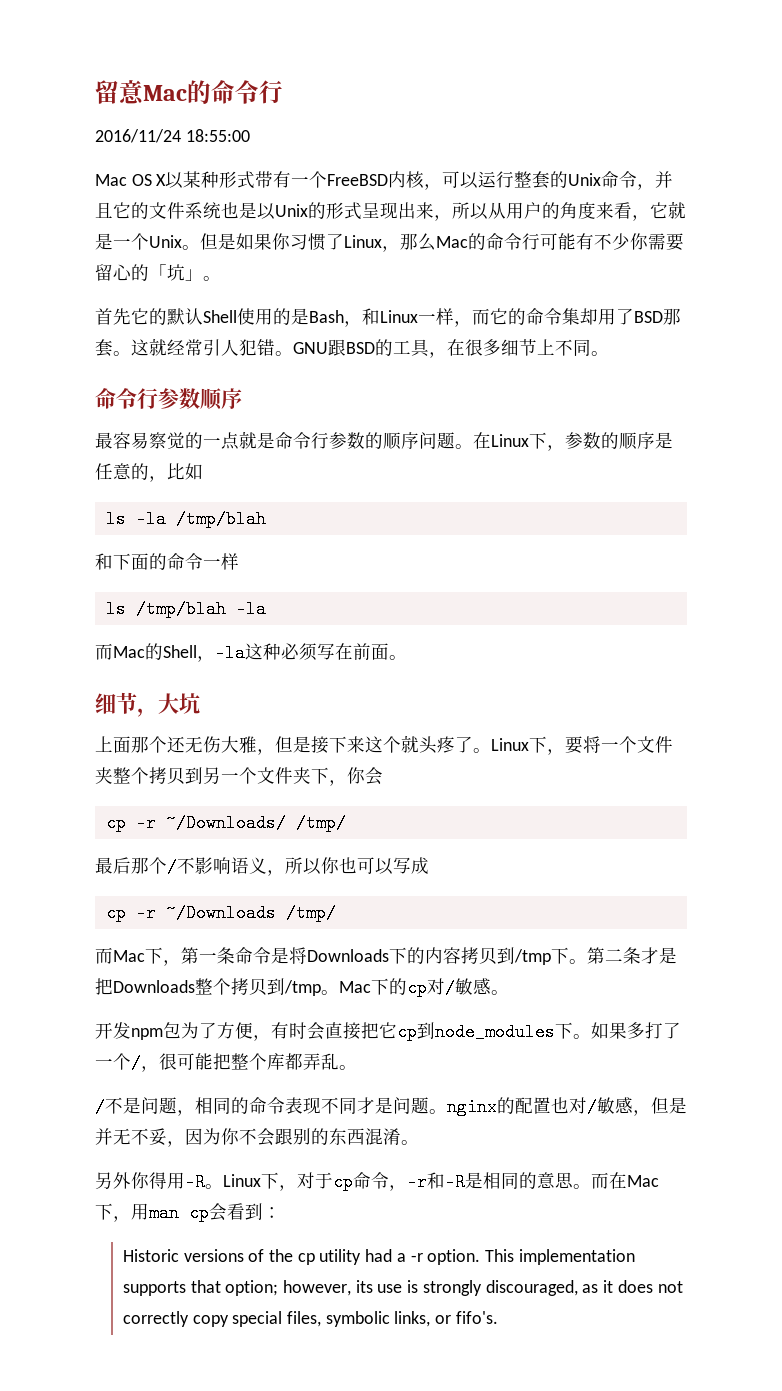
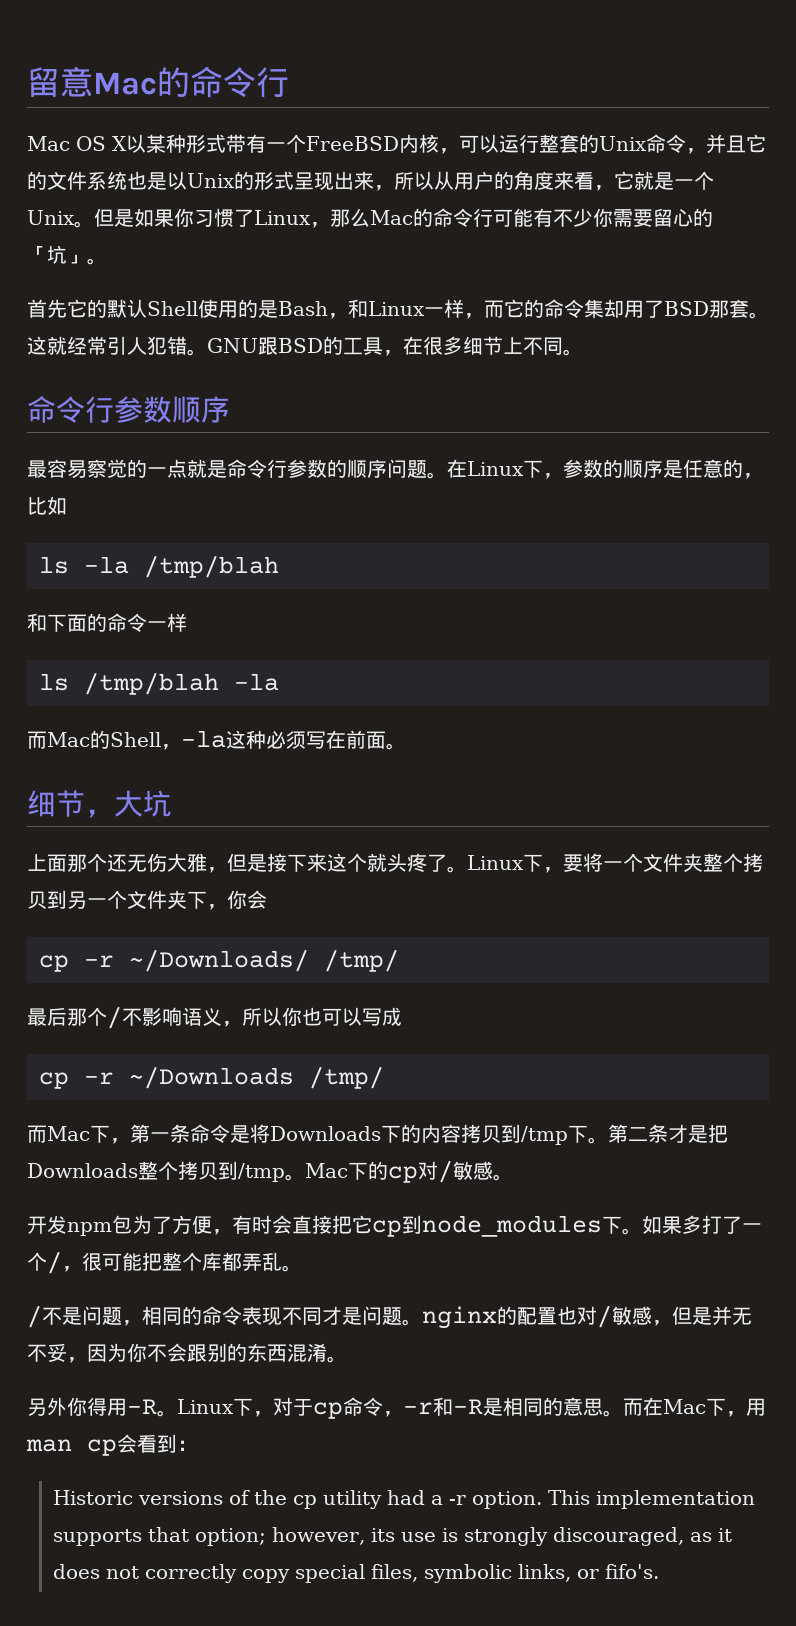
[95,129,250,143] // 2016/11/24 18:55:00 -> (289, 82) none

